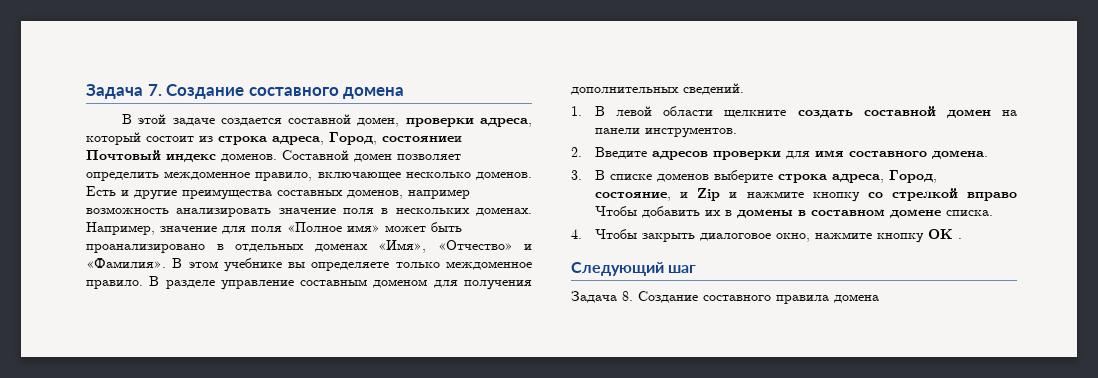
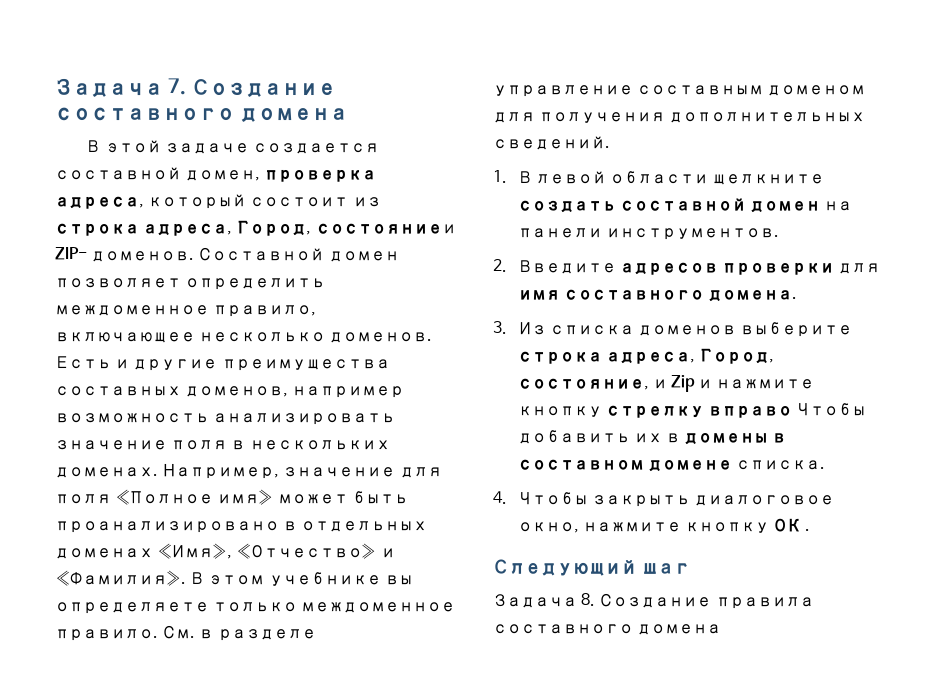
[405,118,474,127] проверки -> [264,169,377,182] проверка
[86,150,216,162] Почтовый индекс -> [55,247,87,260] ZIP-
[149,276,160,286] В -> [162,625,214,639] См. в
[595,170,653,180] В списке -> [517,322,634,335] Из списка
[867,188,958,201] со стрелкой -> [605,405,704,418] стрелку
[703,295,829,304] составного правила -> [715,597,814,609] [493,624,633,634] правила составного

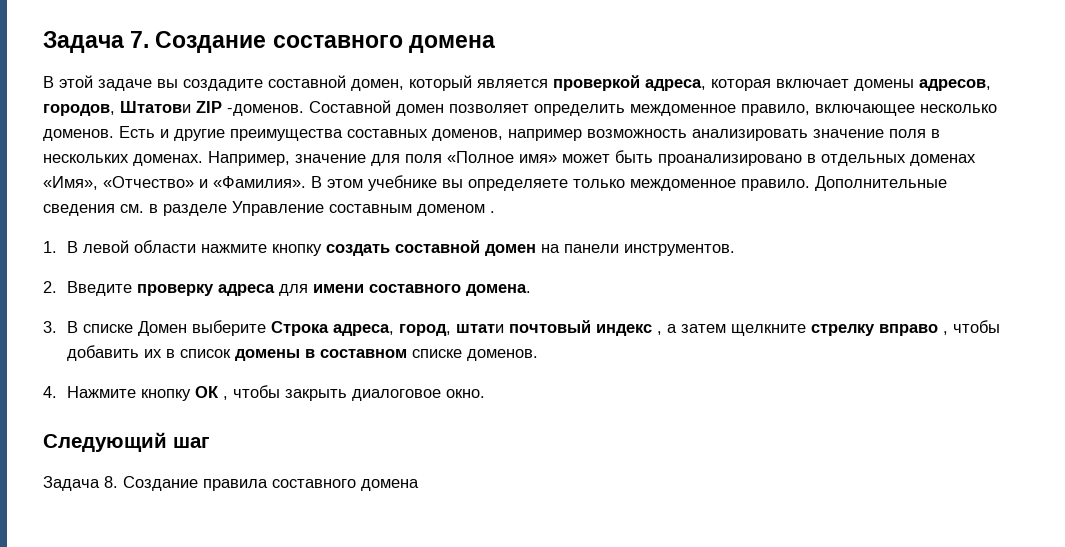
[252,143,379,154] [55,167,377,182] [55,194,381,209] [55,220,456,236] [55,247,195,262] создается составной домен, проверка адреса, который состоит из строка адреса, Город, состояниеи ZIP- доменов. -> [157,75,991,91] [43,101,304,116] вы создадите составной домен, который является проверкой адреса, которая включает домены адресов, городов, Штатови ZIP -доменов.
[162,625,196,639] См. -> [815,176,947,191] [43,204,144,216] Дополнительные сведения см.
[493,85,633,97] управление -> [232,201,324,216] Управление
[493,112,866,123] [493,136,610,150] для получения дополнительных сведений. -> [490,211,495,213] .
[712,174,825,185] щелкните -> [200,244,322,256] нажмите кнопку
[619,262,881,275] [517,290,560,300] адресов проверки для имя -> [136,284,364,296] проверку адреса для имени
[517,322,853,337] [517,348,775,364] [517,375,815,392] [517,403,867,418] Из списка доменов выберите строка адреса, Город, состояние, и Zip и нажмите кнопку стрелку вправо Чтобы -> [66,320,1000,336] В списке Домен выберите Строка адреса, город, штати почтовый индекс , а затем щелкните стрелку вправо , чтобы
(681, 438) none -> [179,349,231,358] список
[647,460,826,472] домене списка. -> [411,349,538,361] списке доменов.
[517,492,835,507] [517,518,811,533] Чтобы закрыть диалоговое окно, нажмите кнопку ОК . -> [66,385,485,401] Нажмите кнопку ОК , чтобы закрыть диалоговое окно.

